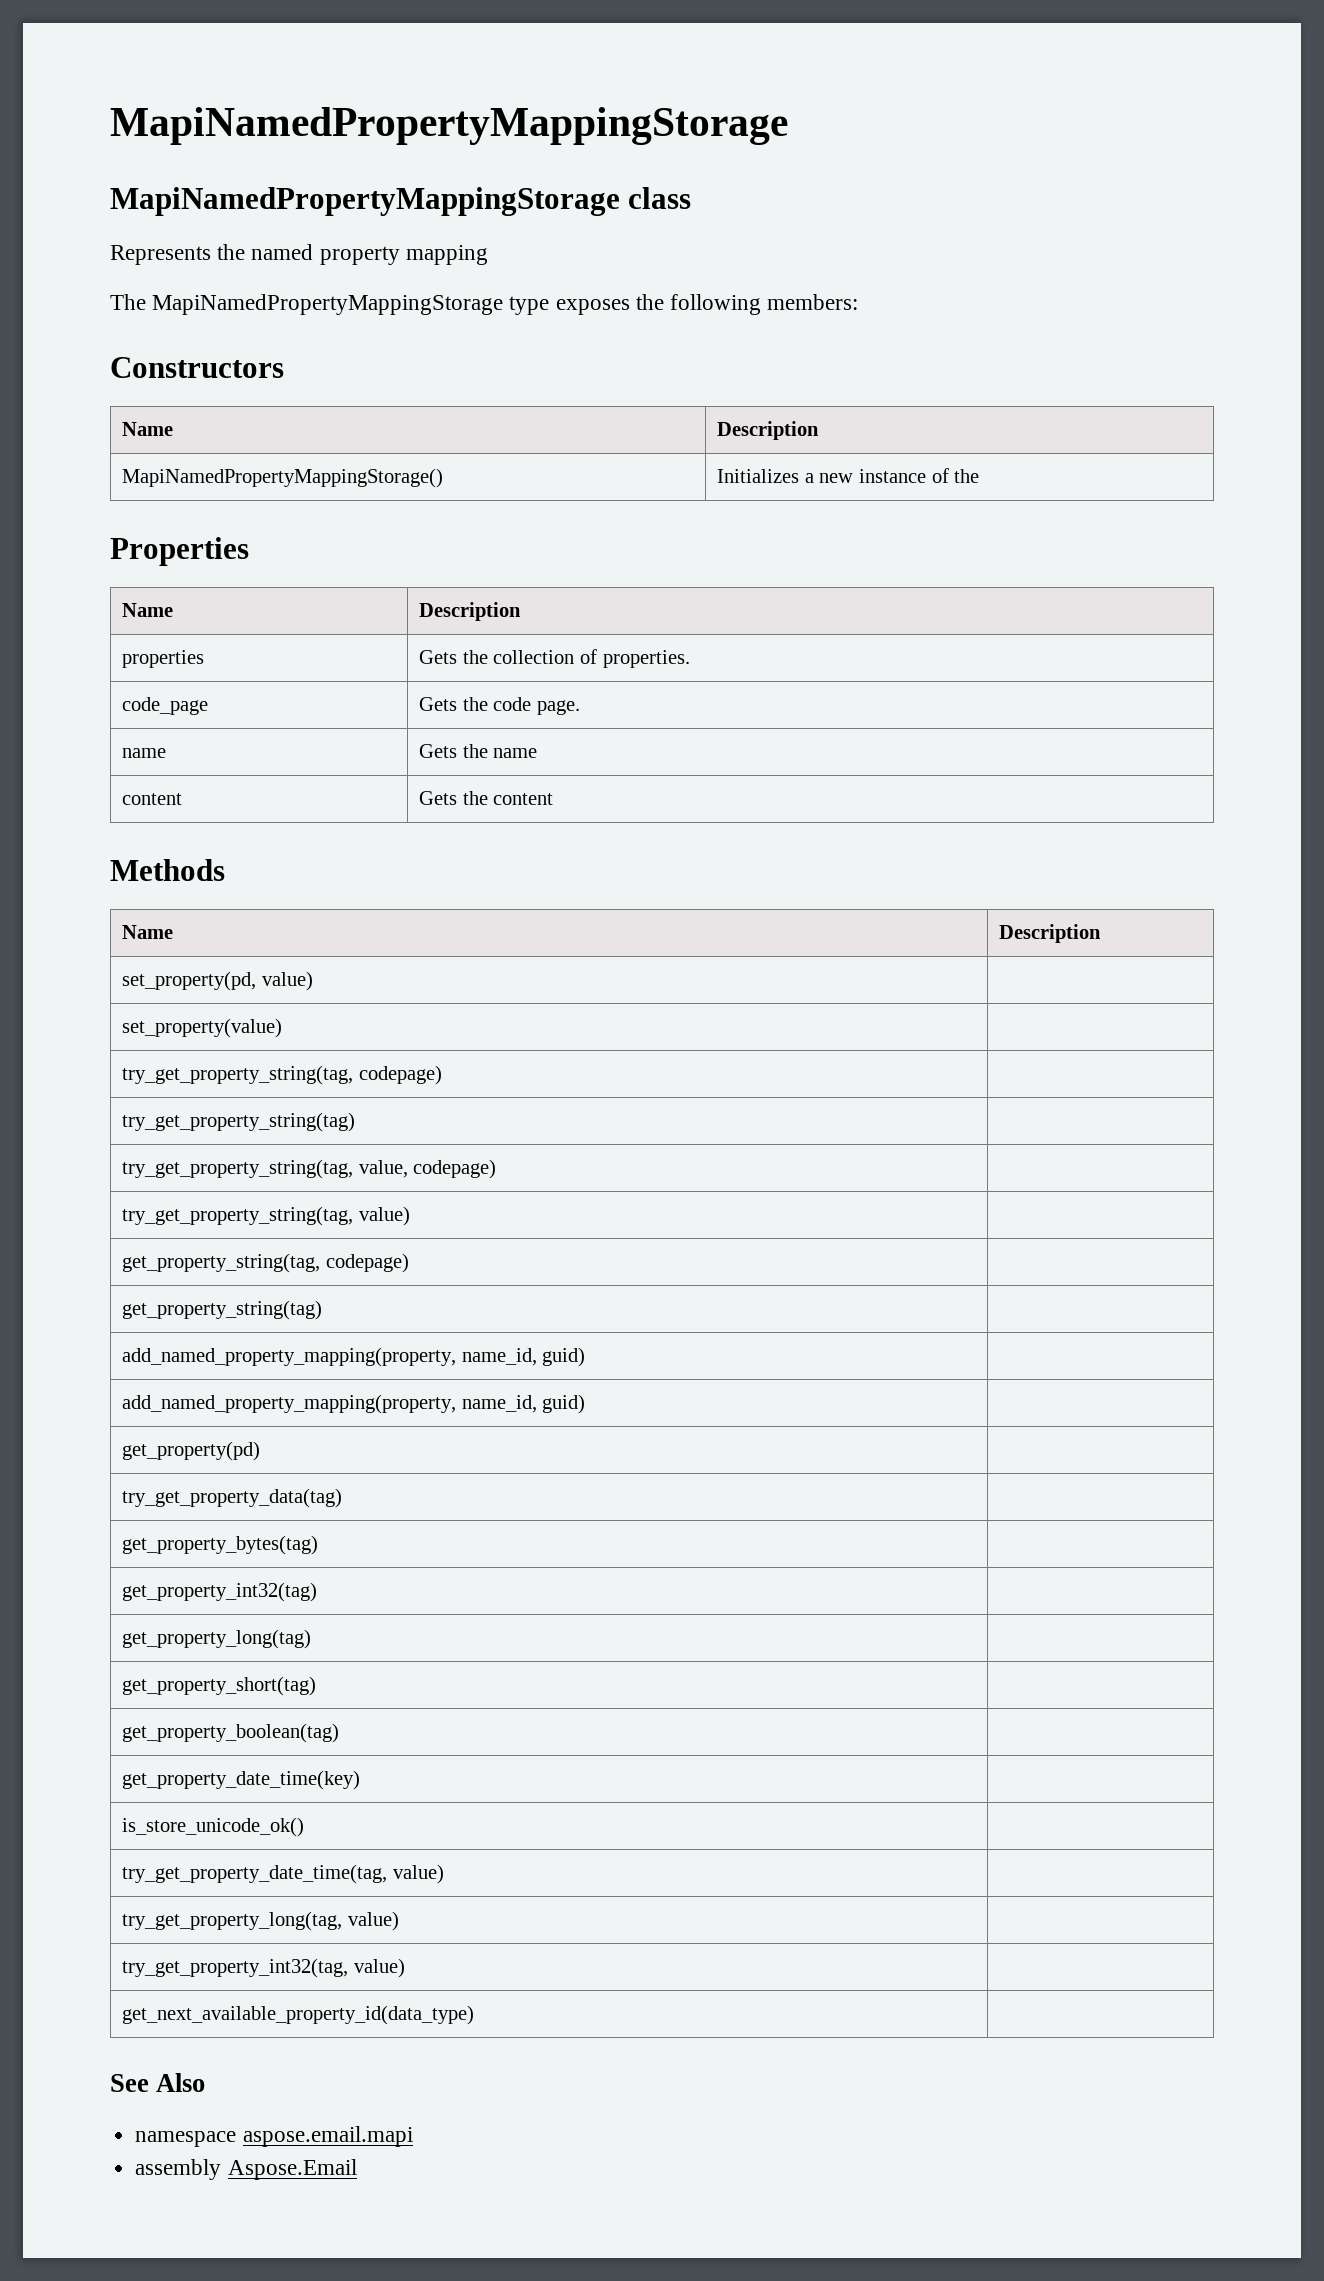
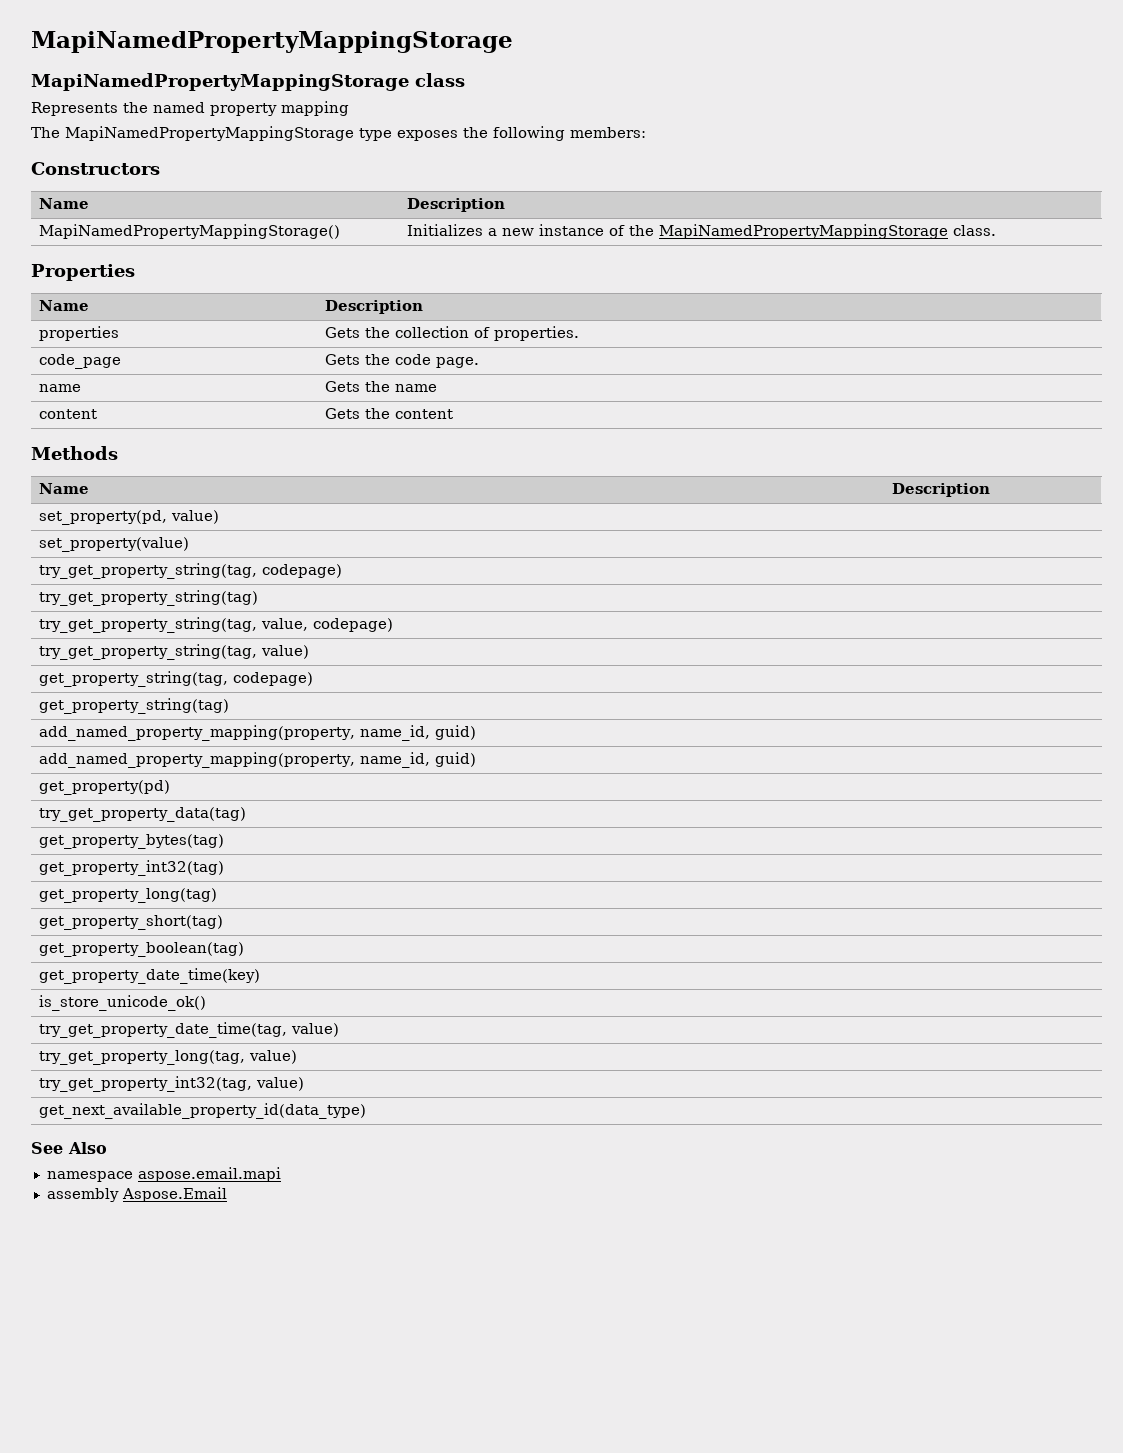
(980, 476) none -> [659,224,997,239] MapiNamedPropertyMappingStorage class.

